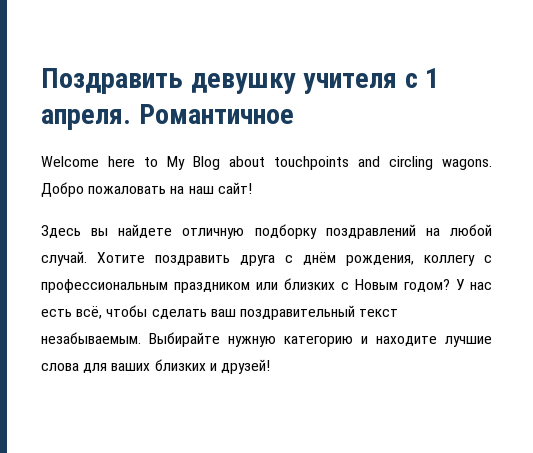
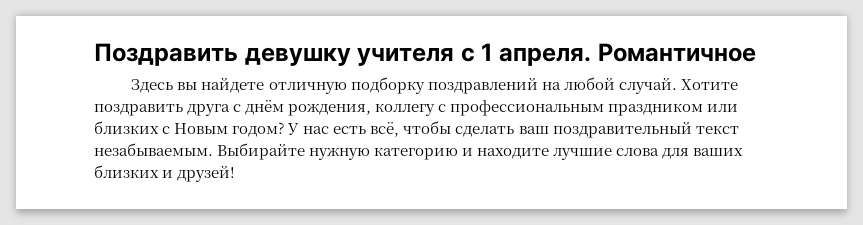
[41,156,492,170] [41,182,252,197] // Welcome here to My Blog about touchpoints and circling wagons. Добро пожаловать на наш сайт! -> (756, 52) none

